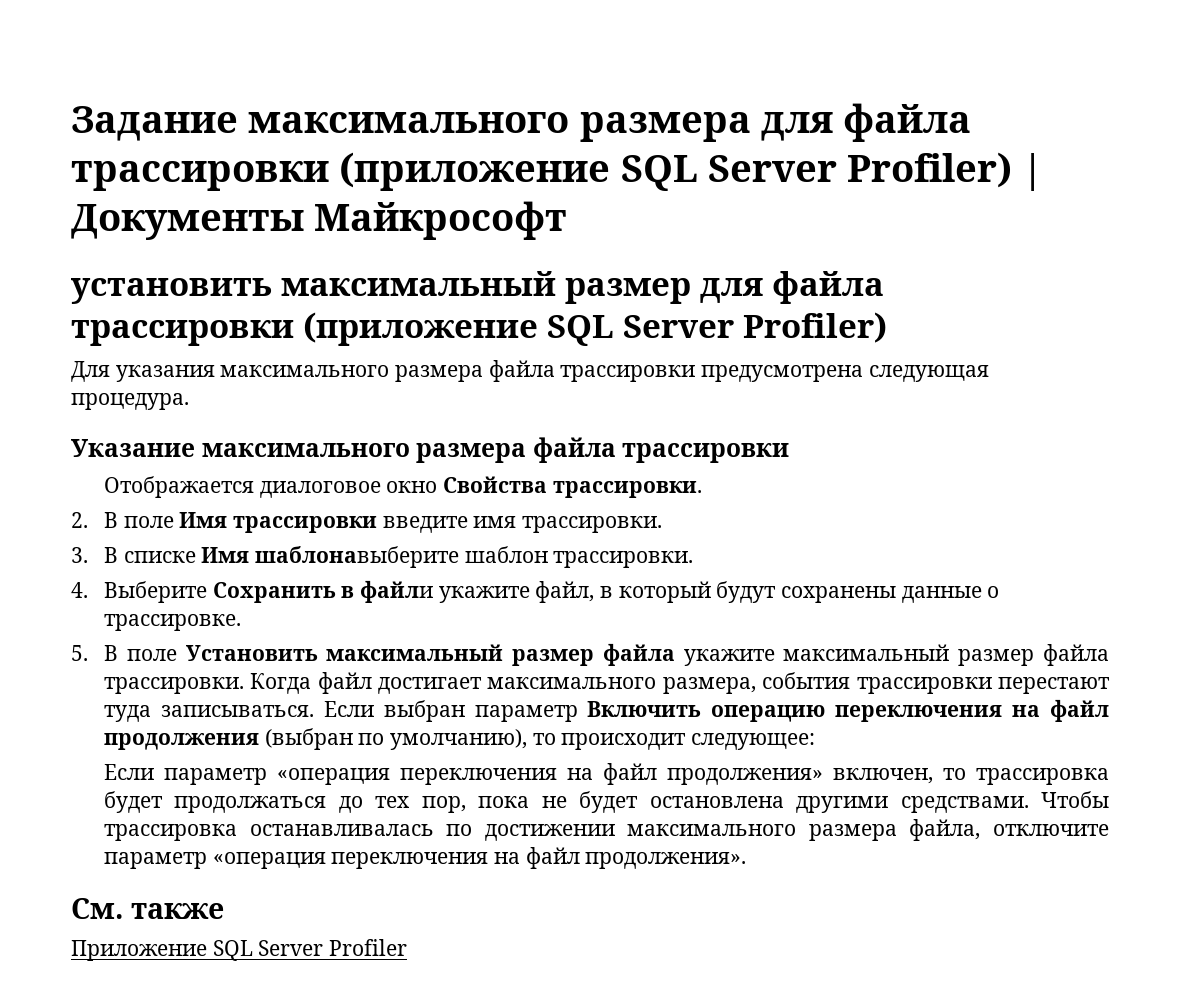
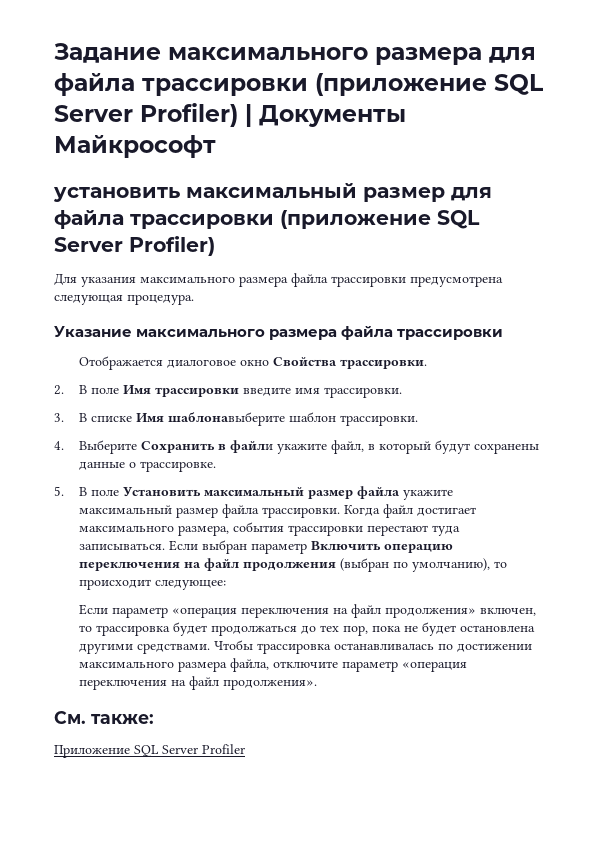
[130,903,224,919] также -> [91,714,154,724] также:

